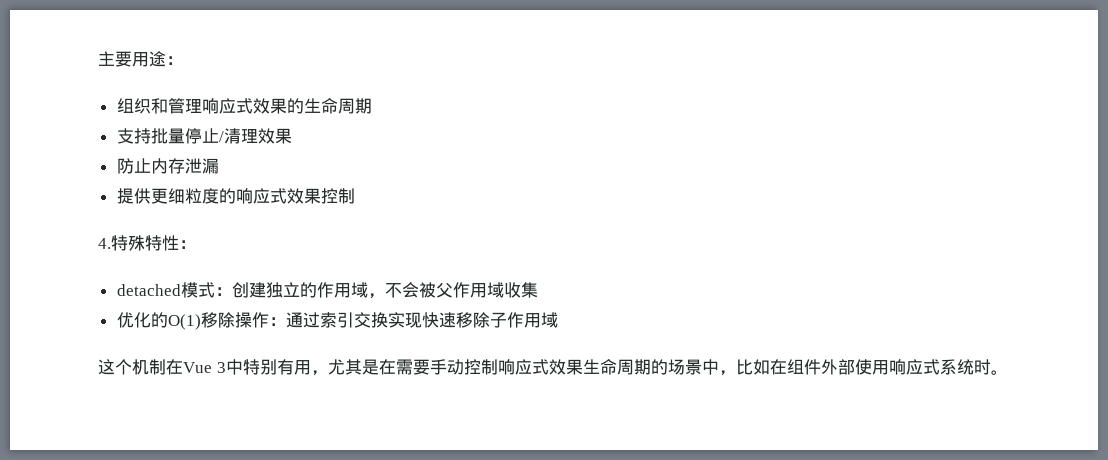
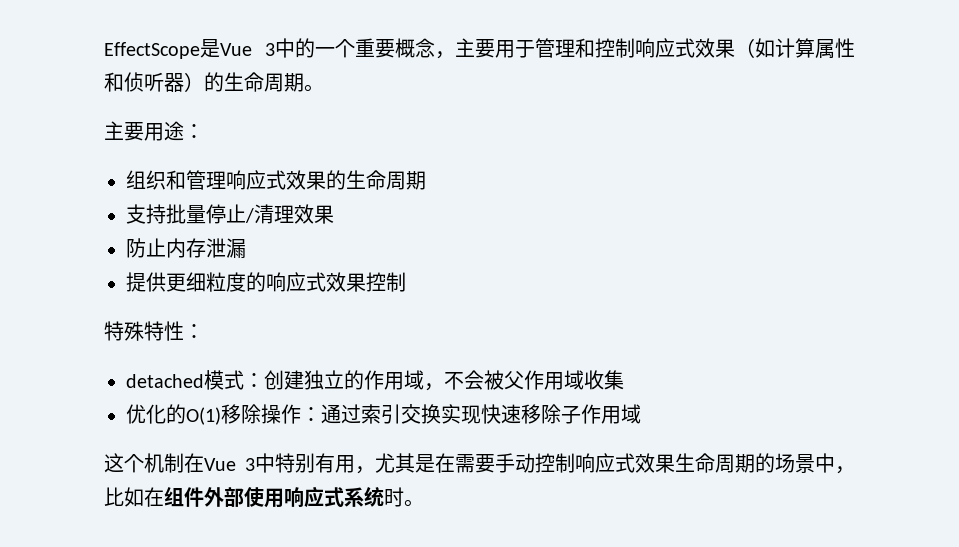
(98, 58) none -> [104,38,855,59] [104,72,324,92] EffectScope是Vue 3中的一个重要概念，主要用于管理和控制响应式效果（如计算属性和侦听器）的生命周期。 //
[98,238,111,249] 4. -> (406, 282) none

